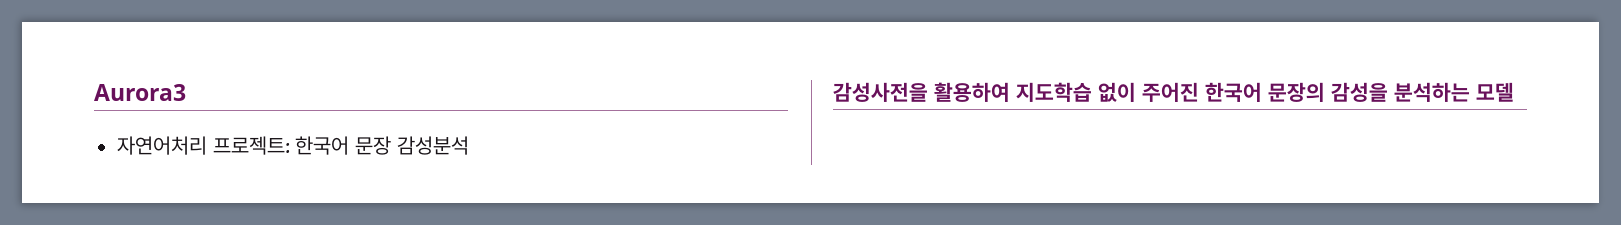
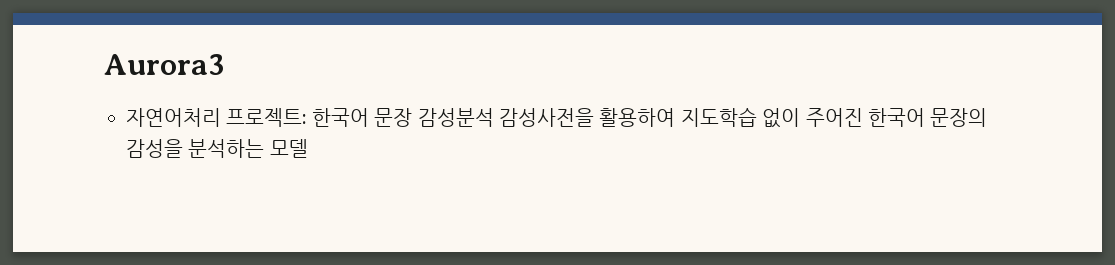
(469, 145) // -> (494, 117) none

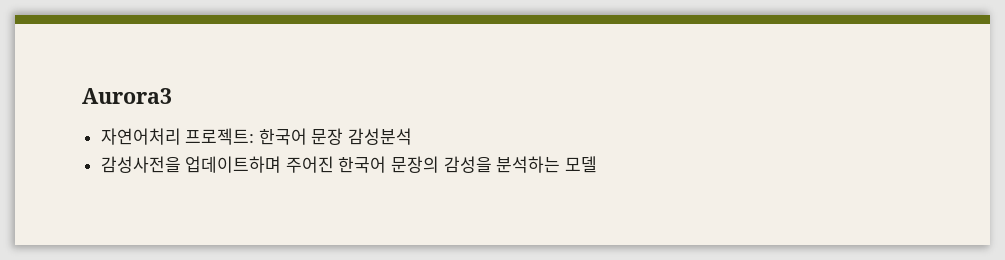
[498,107,801,128] 감성사전을 활용하여 지도학습 없이 -> [100,156,282,173] // 감성사전을 업데이트하며

